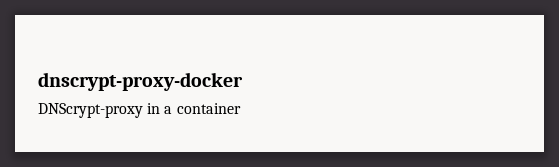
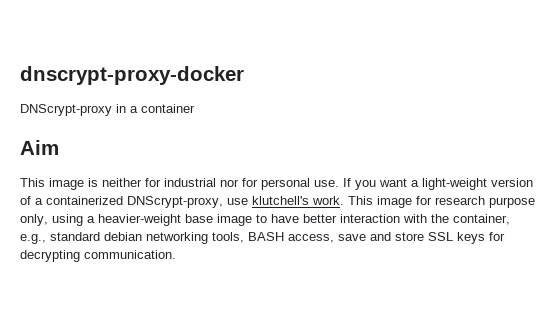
(241, 108) none -> [20,140,59,155] [20,178,533,190] [20,196,535,208] [20,214,510,226] [20,232,505,244] [20,250,176,262] // Aim // This image is neither for industrial nor for personal use. If you want a light-weight version of a containerized DNScrypt-proxy, use klutchell's work. This image for research purpose only, using a heavier-weight base image to have better interaction with the container, e.g., standard debian networking tools, BASH access, save and store SSL keys for decrypting communication.

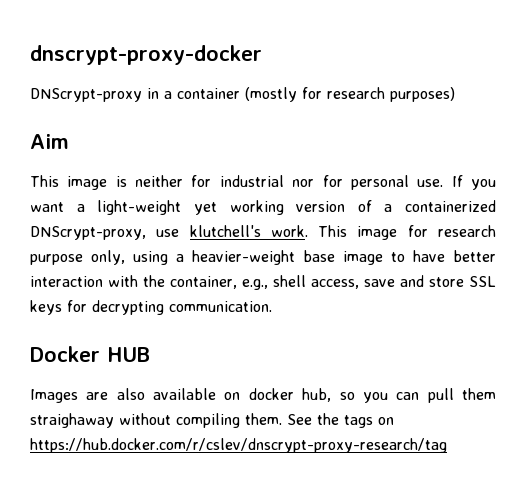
(195, 108) none -> [245,87,455,102] (mostly for research purposes)
(487, 184) none -> [193,200,284,215] yet working
[50,232,284,244] standard debian networking tools, BASH -> [273,275,306,287] shell
(176, 254) none -> [30,346,150,362] [30,388,497,403] [30,413,394,428] [30,438,447,453] // Docker HUB // Images are also available on docker hub, so you can pull them straighaway without compiling them. See the tags on https://hub.docker.com/r/cslev/dnscrypt-proxy-research/tag

